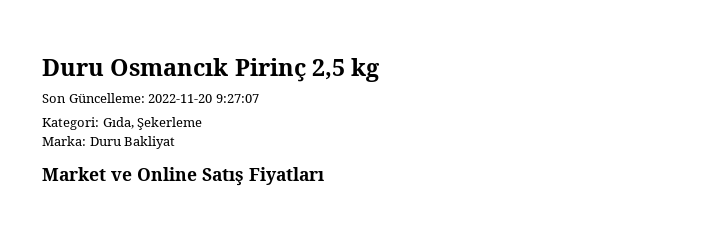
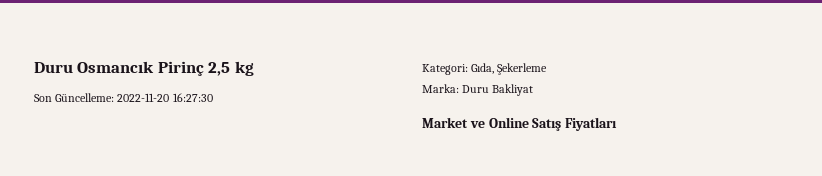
[215,94,259,103] 9:27:07 -> [172,93,213,102] 16:27:30

